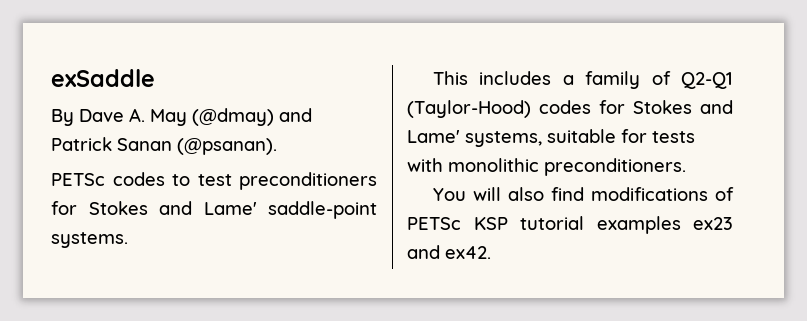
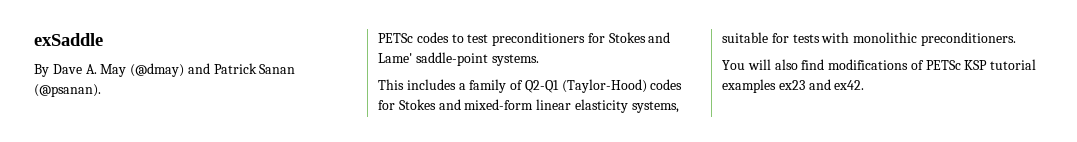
[407,130,460,143] Lame' -> [464,99,628,113] mixed-form linear elasticity

